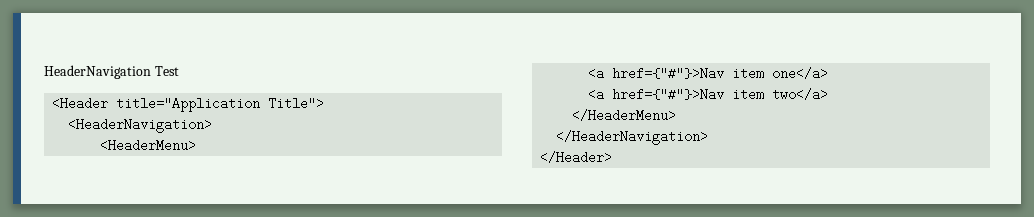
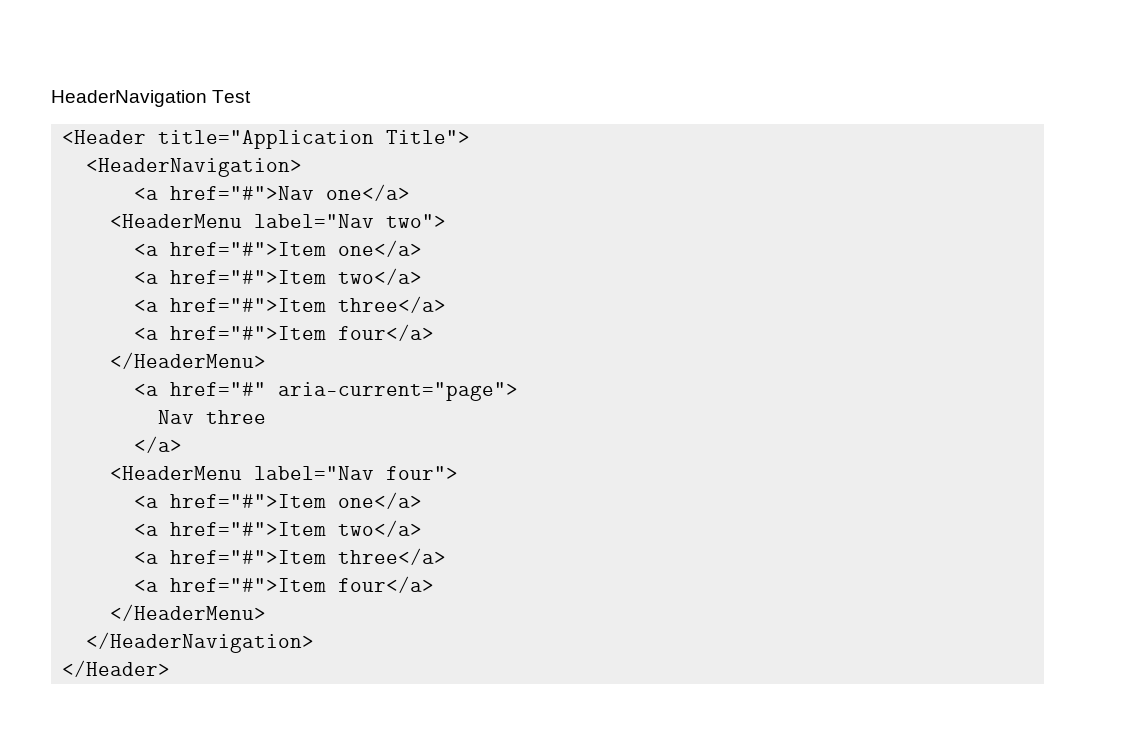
[100,139,197,152] [588,67,829,80] [588,88,829,101] <HeaderMenu> // <a href={"#"}>Nav item one</a> // <a href={"#"}>Nav item two</a> -> [134,184,411,201] [110,214,447,228] [134,240,423,257] [134,268,423,285] [134,296,447,313] [134,324,435,341] [110,352,267,369] [134,382,519,401] [158,410,267,424] [134,436,183,453] [110,466,459,480] [134,492,423,509] [134,520,423,537] [134,548,447,565] [134,576,435,593] <a href="#">Nav one</a> // <HeaderMenu label="Nav two"> // <a href="#">Item one</a> // <a href="#">Item two</a> // <a href="#">Item three</a> // <a href="#">Item four</a> // </HeaderMenu> // <a href="#" aria-current="page"> // Nav three // </a> // <HeaderMenu label="Nav four"> // <a href="#">Item one</a> // <a href="#">Item two</a> // <a href="#">Item three</a> // <a href="#">Item four</a>

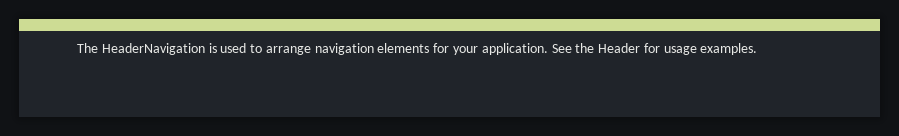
[51,90,252,107] [62,130,471,149] [86,158,303,177] [134,184,411,201] [110,214,447,228] [134,240,423,257] [134,268,423,285] [134,296,447,313] [134,324,435,341] [110,352,267,369] [134,382,519,401] [158,410,267,424] [134,436,183,453] [110,466,459,480] [134,492,423,509] [134,520,423,537] [134,548,447,565] [134,576,435,593] [110,604,267,621] [86,632,315,653] [62,660,171,677] HeaderNavigation Test // <Header title="Application Title"> // <HeaderNavigation> // <a href="#">Nav one</a> // <HeaderMenu label="Nav two"> // <a href="#">Item one</a> // <a href="#">Item two</a> // <a href="#">Item three</a> // <a href="#">Item four</a> // </HeaderMenu> // <a href="#" aria-current="page"> // Nav three // </a> // <HeaderMenu label="Nav four"> // <a href="#">Item one</a> // <a href="#">Item two</a> // <a href="#">Item three</a> // <a href="#">Item four</a> // </HeaderMenu> // </HeaderNavigation> // </Header> -> [77,43,758,55] The HeaderNavigation is used to arrange navigation elements for your application. See the Header for usage examples.

